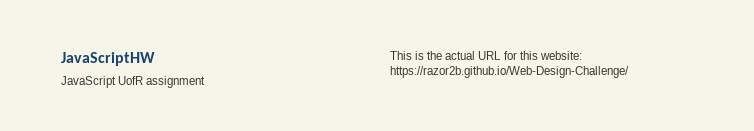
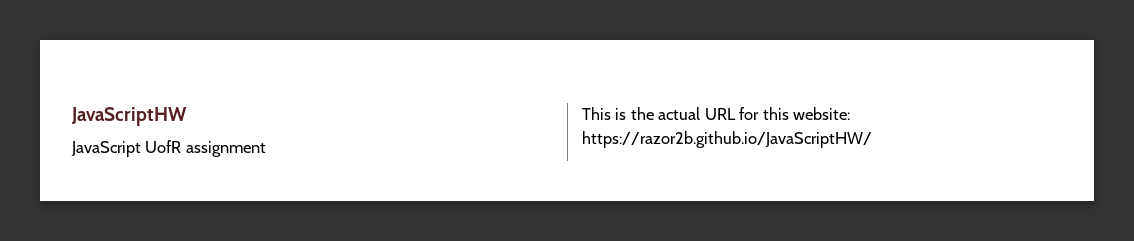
[390,66,629,78] https://razor2b.github.io/Web-Design-Challenge/ -> [582,131,872,148] https://razor2b.github.io/JavaScriptHW/

